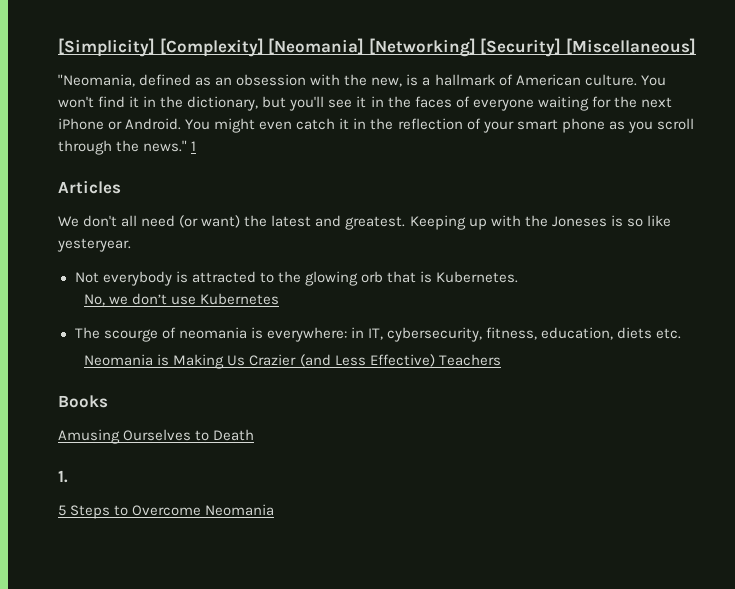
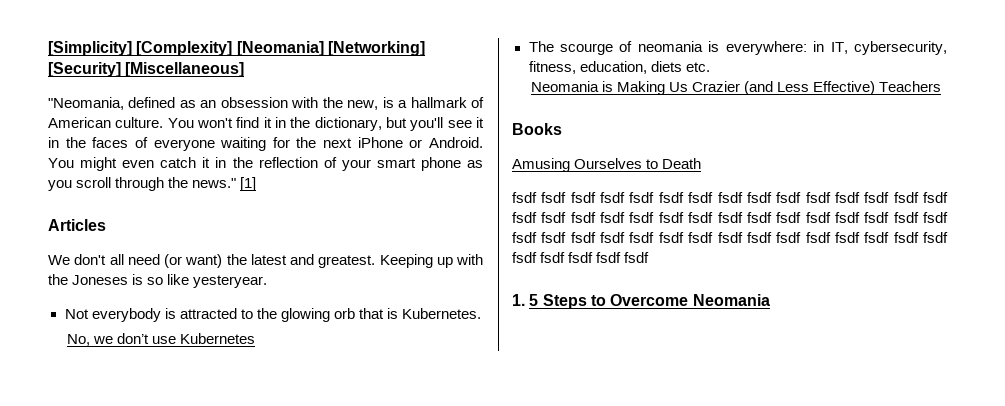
[191,141,197,151] 1 -> [240,177,257,191] [1]
(255, 435) none -> [512,192,948,203] [512,212,948,223] [512,232,948,243] [512,252,650,263] // fsdf fsdf fsdf fsdf fsdf fsdf fsdf fsdf fsdf fsdf fsdf fsdf fsdf fsdf fsdf fsdf fsdf fsdf fsdf fsdf fsdf fsdf fsdf fsdf fsdf fsdf fsdf fsdf fsdf fsdf fsdf fsdf fsdf fsdf fsdf fsdf fsdf fsdf fsdf fsdf fsdf fsdf fsdf fsdf fsdf fsdf fsdf fsdf fsdf fsdf
(68, 476) // -> (525, 300) none

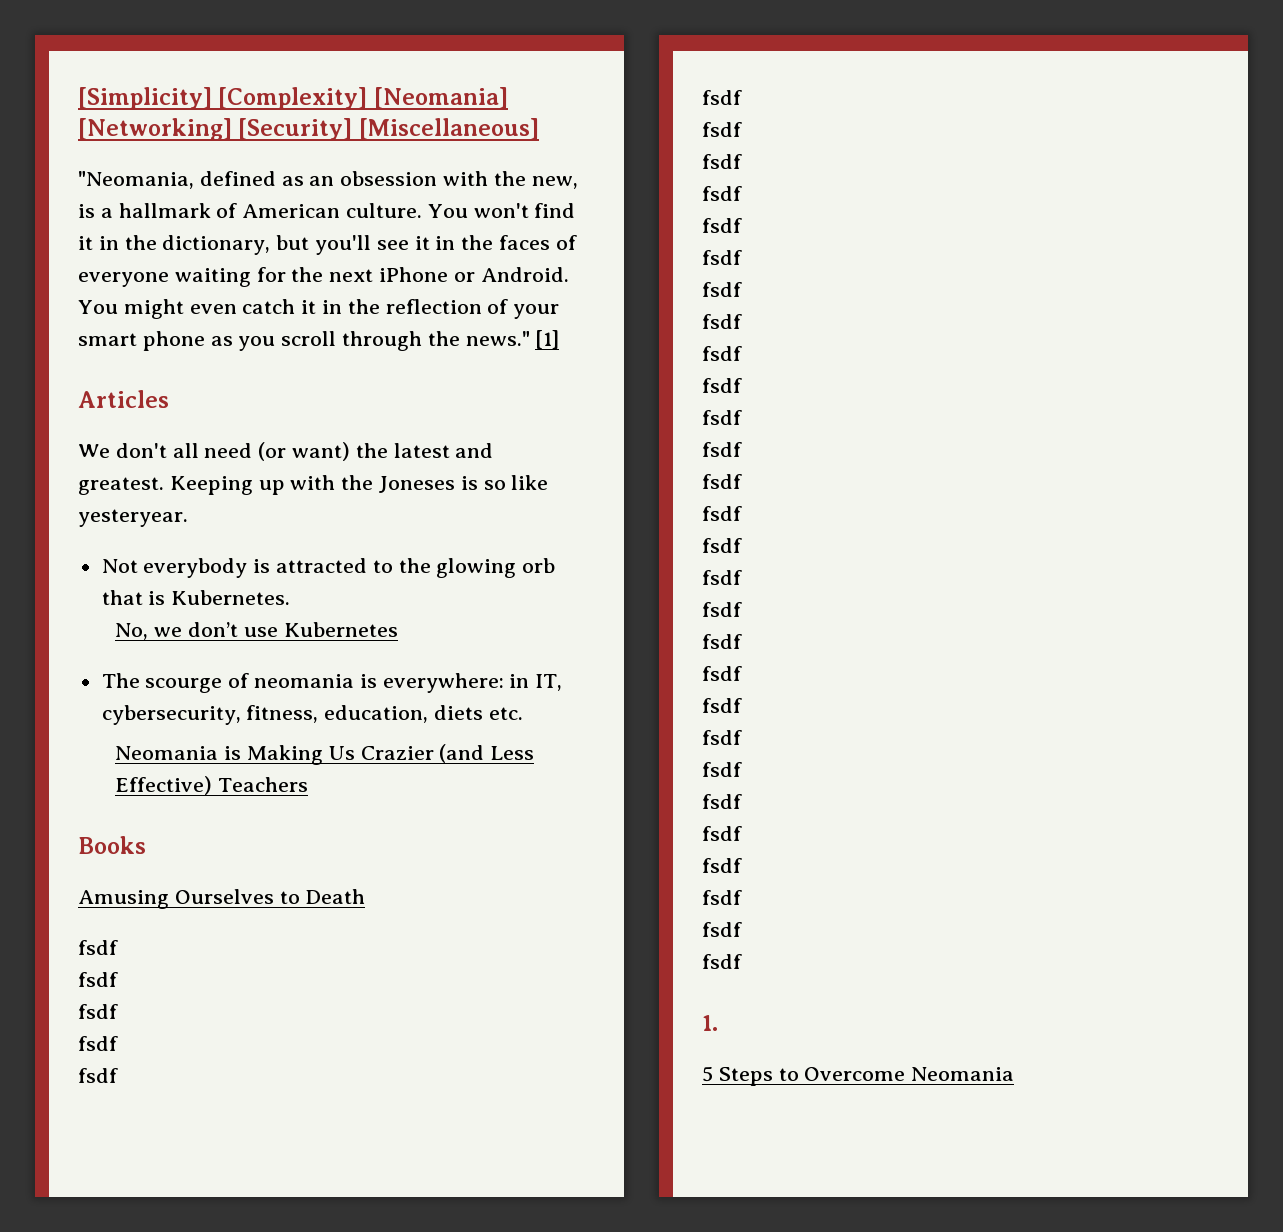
[541,192,948,203] [512,212,948,223] [512,232,948,243] [512,252,622,263] fsdf fsdf fsdf fsdf fsdf fsdf fsdf fsdf fsdf fsdf fsdf fsdf fsdf fsdf fsdf fsdf fsdf fsdf fsdf fsdf fsdf fsdf fsdf fsdf fsdf fsdf fsdf fsdf fsdf fsdf fsdf fsdf fsdf fsdf fsdf fsdf fsdf fsdf fsdf fsdf fsdf fsdf fsdf fsdf fsdf fsdf fsdf fsdf -> [78,972,118,987] [78,1004,118,1019] [78,1036,118,1051] [78,1068,118,1083] [702,90,742,105] [702,122,742,137] [702,154,742,169] [702,186,742,201] [702,218,742,233] [702,250,742,265] [702,282,742,297] [702,314,742,329] [702,346,742,361] [702,378,742,393] [702,410,742,425] [702,442,742,457] [702,474,742,489] [702,506,742,521] [702,538,742,553] [702,570,742,585] [702,602,742,617] [702,634,742,649] [702,666,742,681] [702,698,742,713] [702,730,742,745] [702,762,742,777] [702,794,742,809] [702,826,742,841] [702,858,742,873] [702,890,742,905] [702,922,742,937] // fsdf // fsdf // fsdf // fsdf // fsdf // fsdf // fsdf // fsdf // fsdf // fsdf // fsdf // fsdf // fsdf // fsdf // fsdf // fsdf // fsdf // fsdf // fsdf // fsdf // fsdf // fsdf // fsdf // fsdf // fsdf // fsdf // fsdf // fsdf // fsdf // fsdf // fsdf //
(525, 300) none -> (718, 1023) //

